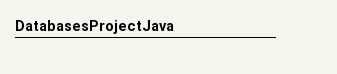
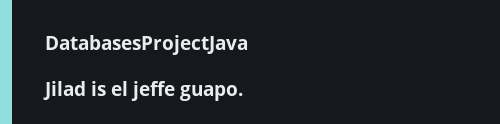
(174, 27) none -> [43,81,243,101] // Jilad is el jeffe guapo.

